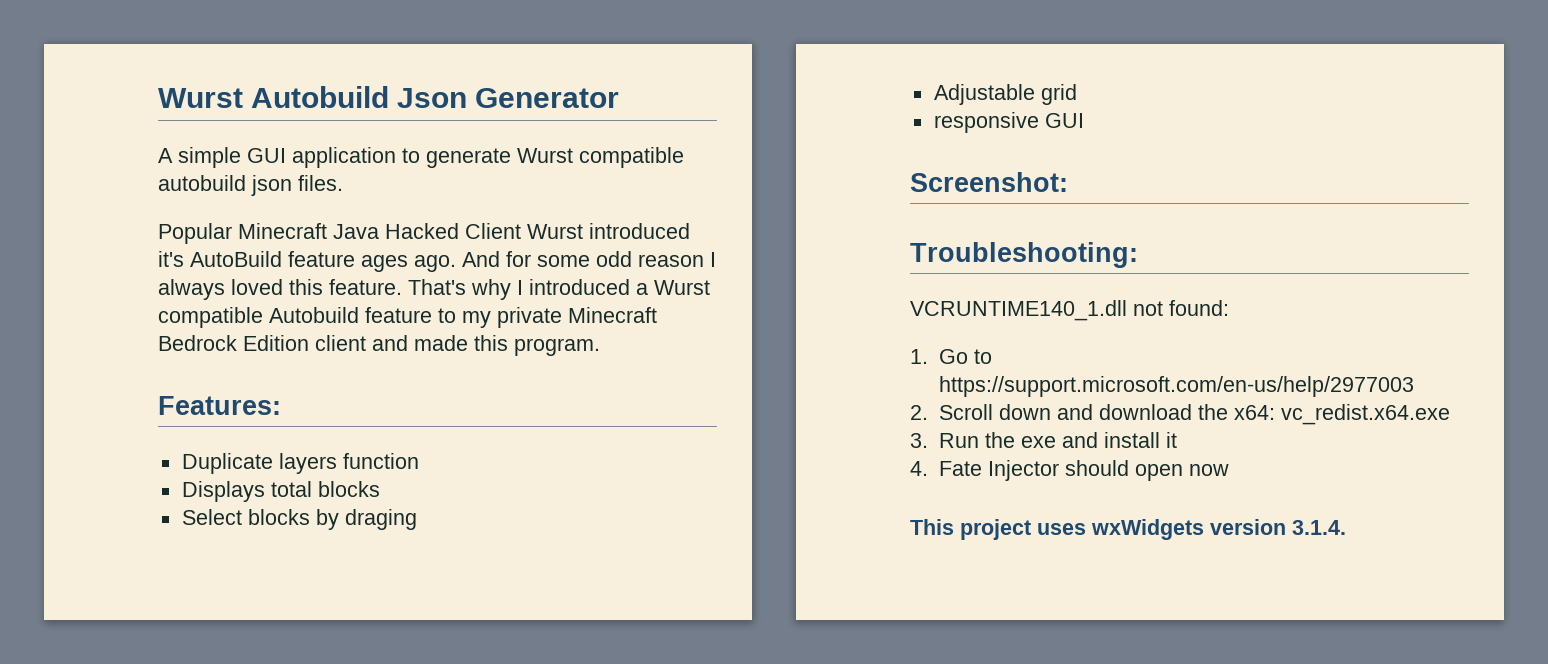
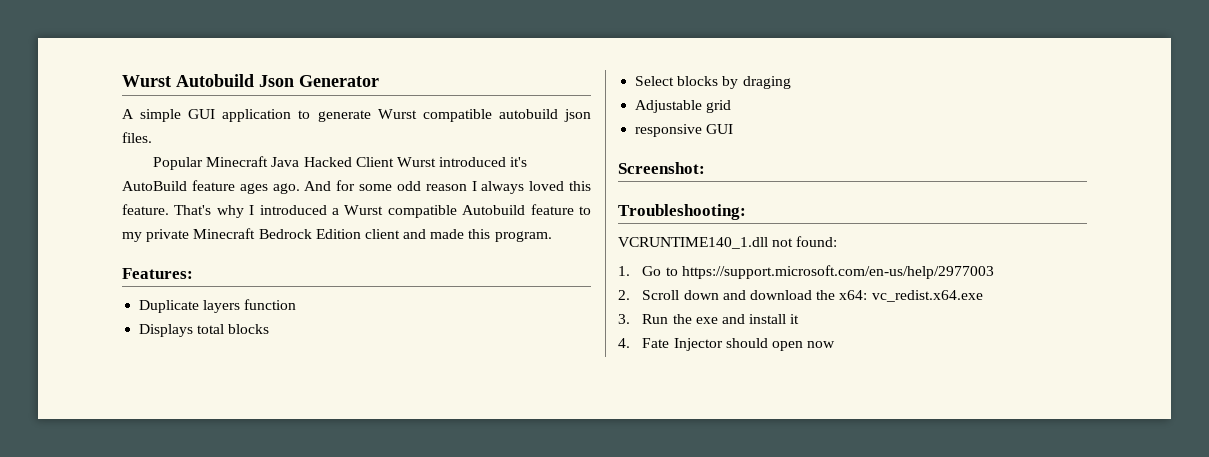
[910,519,1346,540] // This project uses wxWidgets version 3.1.4. -> (836, 344) none

